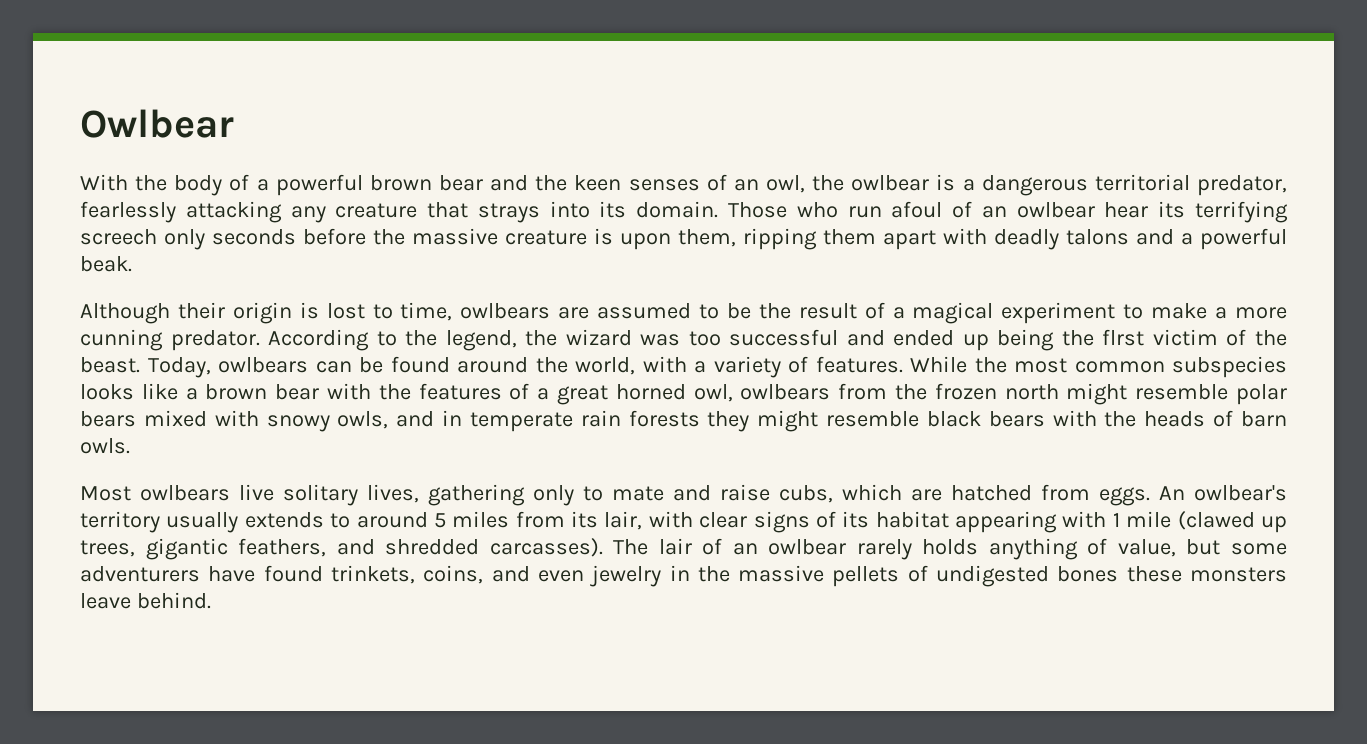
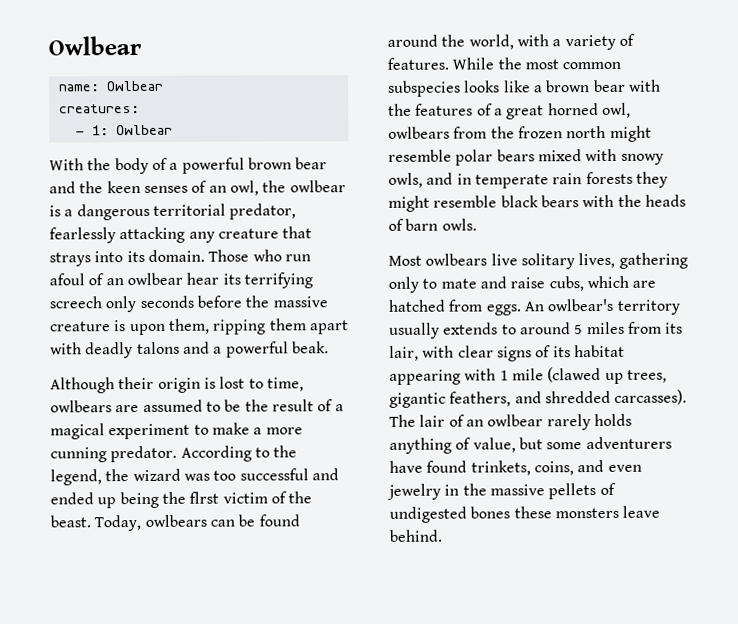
[80,109,234,138] Owlbear -> [48,35,142,56] [58,80,164,92] [58,104,140,114] [74,124,173,136] Owlbear // name: Owlbear // creatures: // - 1: Owlbear

